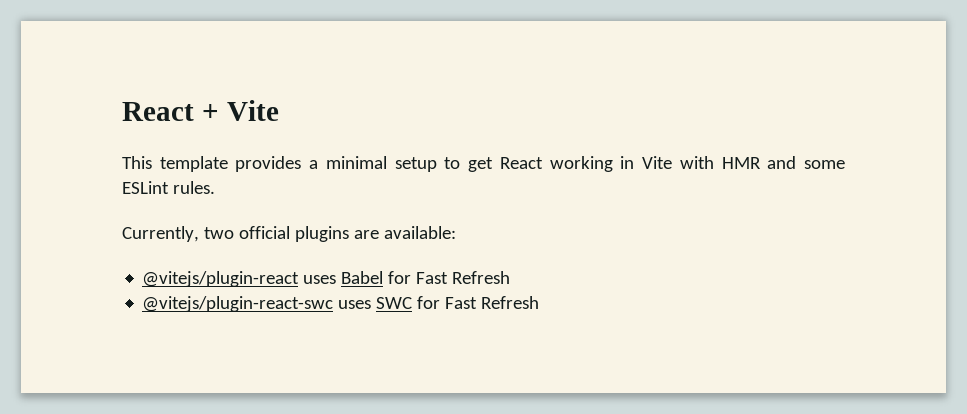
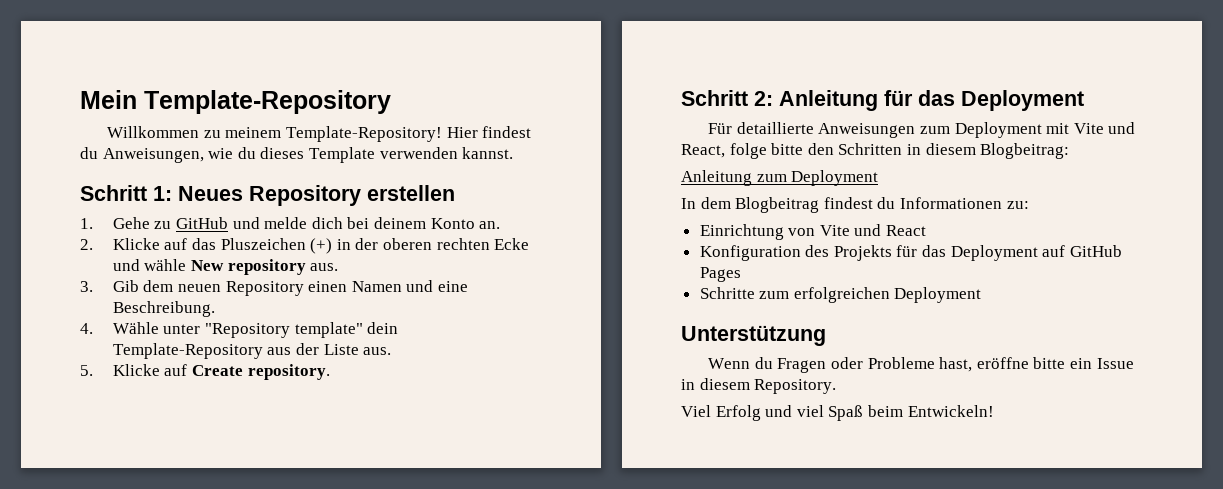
[122,100,279,121] [122,156,846,172] [122,181,215,194] [122,226,456,242] [142,271,511,287] [142,296,540,312] React + Vite // This template provides a minimal setup to get React working in Vite with HMR and some ESLint rules. // Currently, two official plugins are available: // @vitejs/plugin-react uses Babel for Fast Refresh // @vitejs/plugin-react-swc uses SWC for Fast Refresh -> [80,90,391,114] [107,126,532,142] [80,147,514,163] [80,185,455,206] [80,217,501,229] [80,238,530,254] [112,259,339,275] [80,280,468,296] [112,301,215,317] [80,322,399,338] [112,343,392,359] [80,364,330,380] [681,90,1084,111] [708,122,1136,138] [681,143,1070,159] [681,170,879,186] [681,197,1029,213] [699,224,927,240] [699,245,1122,261] [699,267,741,282] [699,287,982,303] [681,325,826,346] [708,357,1134,373] [681,378,837,394] [681,405,994,421] Mein Template-Repository // Willkommen zu meinem Template-Repository! Hier findest du Anweisungen, wie du dieses Template verwenden kannst. // Schritt 1: Neues Repository erstellen // 1. Gehe zu GitHub und melde dich bei deinem Konto an. // 2. Klicke auf das Pluszeichen (+) in der oberen rechten Ecke und wähle New repository aus. // 3. Gib dem neuen Repository einen Namen und eine Beschreibung. // 4. Wähle unter "Repository template" dein Template-Repository aus der Liste aus. // 5. Klicke auf Create repository. // Schritt 2: Anleitung für das Deployment // Für detaillierte Anweisungen zum Deployment mit Vite und React, folge bitte den Schritten in diesem Blogbeitrag: // Anleitung zum Deployment // In dem Blogbeitrag findest du Informationen zu: // Einrichtung von Vite und React // Konfiguration des Projekts für das Deployment auf GitHub Pages // Schritte zum erfolgreichen Deployment // Unterstützung // Wenn du Fragen oder Probleme hast, eröffne bitte ein Issue in diesem Repository. // Viel Erfolg und viel Spaß beim Entwickeln!

